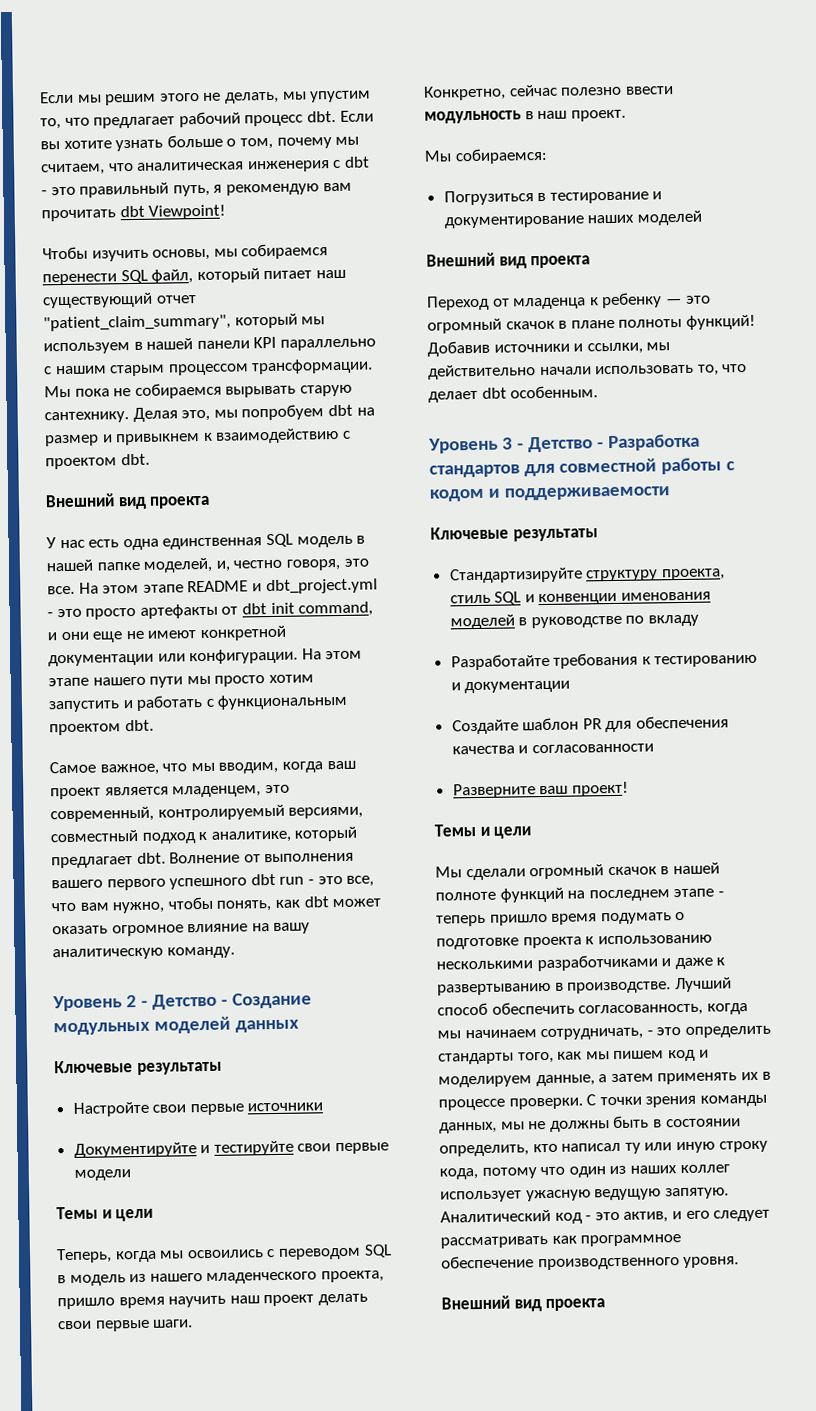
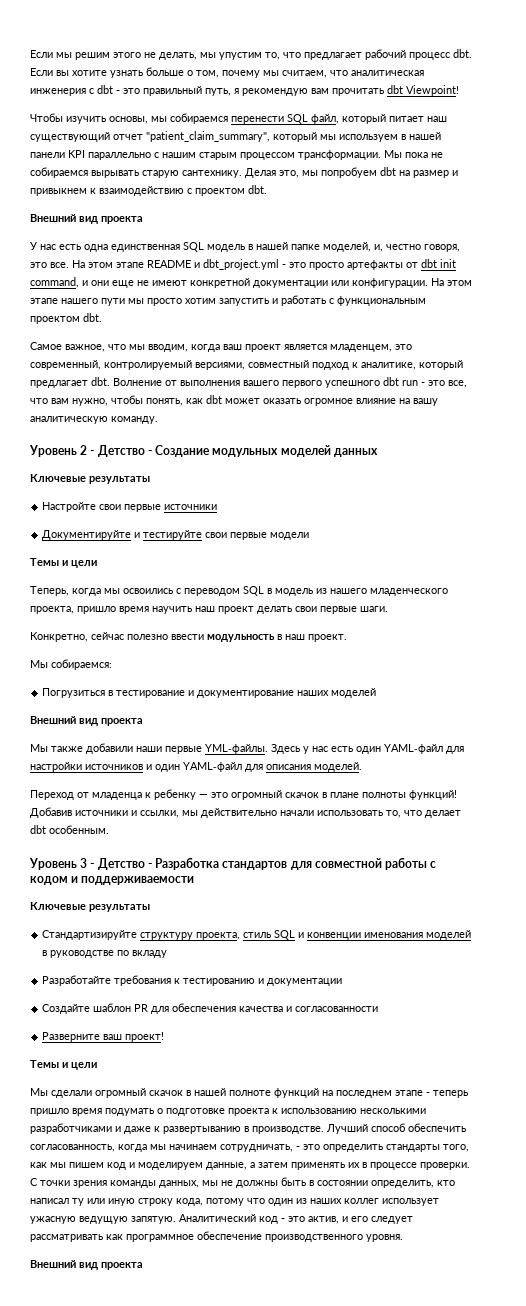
(591, 262) none -> [30,743,464,754] [30,762,362,772] // Мы также добавили наши первые YML‑файлы. Здесь у нас есть один YAML‑файл для настройки источников и один YAML‑файл для описания моделей.

